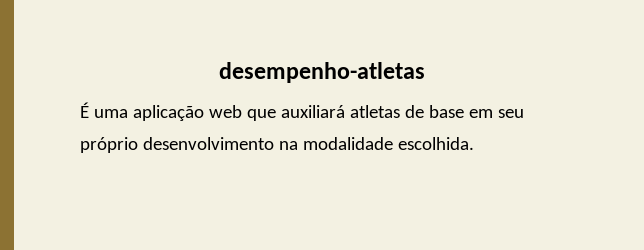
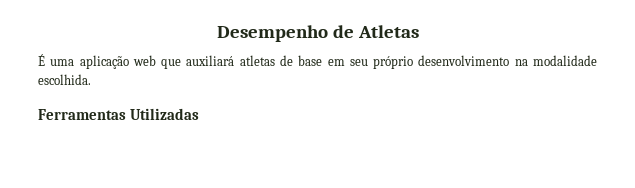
[219,62,425,83] desempenho-atletas -> [216,25,419,42] Desempenho de Atletas
(474, 143) none -> [38,108,199,120] // Ferramentas Utilizadas

